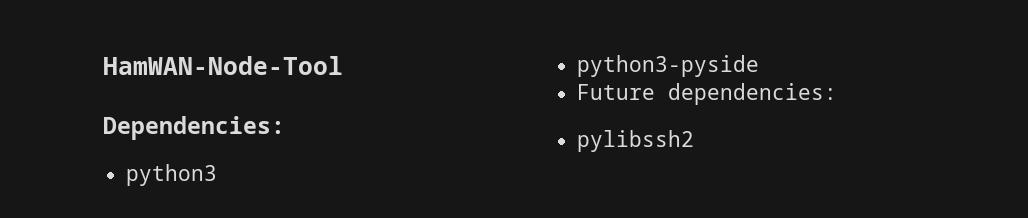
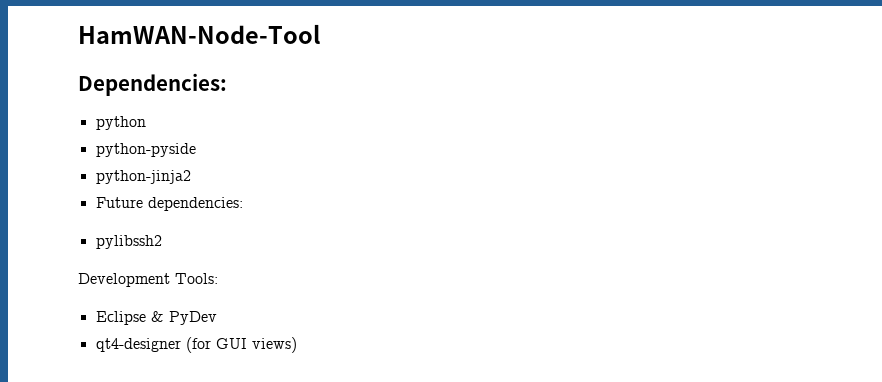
[126,164,218,186] [577,55,760,77] python3 // python3-pyside -> [95,116,146,130] [95,143,196,157] [95,170,191,184] python // python-pyside // python-jinja2
(695, 141) none -> [78,273,218,287] [95,311,217,325] [95,337,297,353] // Development Tools: // Eclipse & PyDev // qt4-designer (for GUI views)

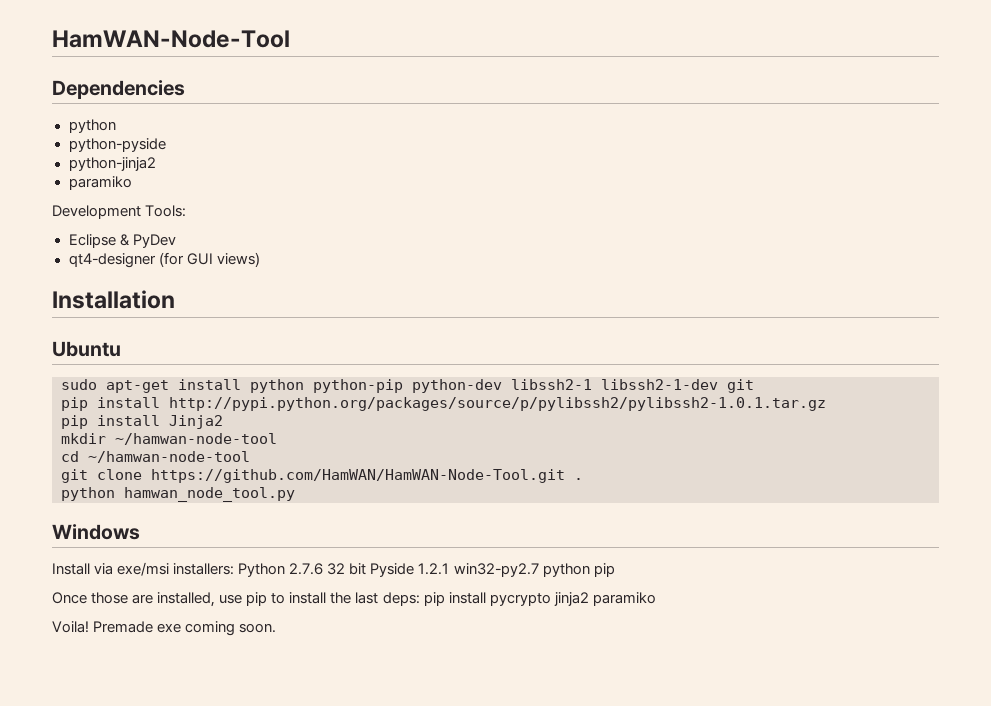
[78,73,227,96] Dependencies: -> [52,80,185,99] Dependencies
[95,197,243,211] [95,235,162,249] Future dependencies: // pylibssh2 -> [68,176,132,190] paramiko
(297, 345) none -> [52,290,175,309] [52,341,121,357] [61,379,754,393] [61,397,826,411] [61,415,223,429] [61,433,277,445] [61,451,250,463] [61,469,583,483] [61,487,295,502] [52,524,140,540] [52,562,615,577] [52,592,656,607] [52,621,277,636] // Installation // Ubuntu // sudo apt-get install python python-pip python-dev libssh2-1 libssh2-1-dev git // pip install http://pypi.python.org/packages/source/p/pylibssh2/pylibssh2-1.0.1.tar.gz // pip install Jinja2 // mkdir ~/hamwan-node-tool // cd ~/hamwan-node-tool // git clone https://github.com/HamWAN/HamWAN-Node-Tool.git . // python hamwan_node_tool.py // Windows // Install via exe/msi installers: Python 2.7.6 32 bit Pyside 1.2.1 win32-py2.7 python pip // Once those are installed, use pip to install the last deps: pip install pycrypto jinja2 paramiko // Voila! Premade exe coming soon.

